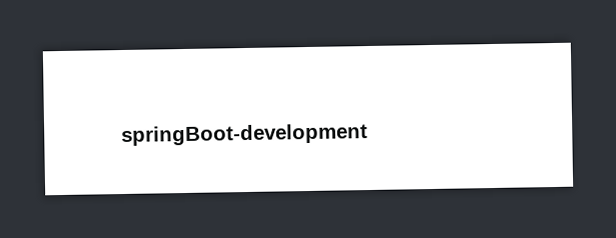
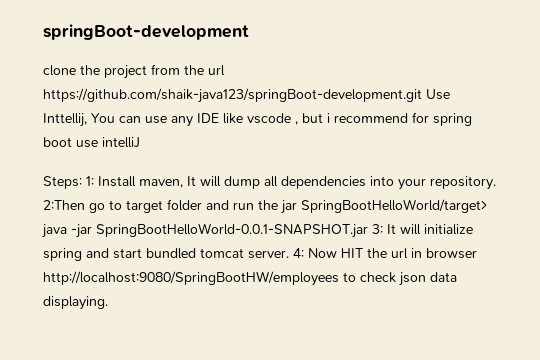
(368, 135) none -> [43,64,225,79] [43,88,450,103] [43,112,472,127] [43,137,140,148] [43,176,496,190] [43,199,487,214] [42,223,473,238] [43,248,477,261] [43,271,457,286] [43,296,108,310] // clone the project from the url https://github.com/shaik-java123/springBoot-development.git Use Inttellij, You can use any IDE like vscode , but i recommend for spring boot use intelliJ // Steps: 1: Install maven, It will dump all dependencies into your repository. 2:Then go to target folder and run the jar SpringBootHelloWorld/target> java -jar SpringBootHelloWorld-0.0.1-SNAPSHOT.jar 3: It will initialize spring and start bundled tomcat server. 4: Now HIT the url in browser http://localhost:9080/SpringBootHW/employees to check json data displaying.

